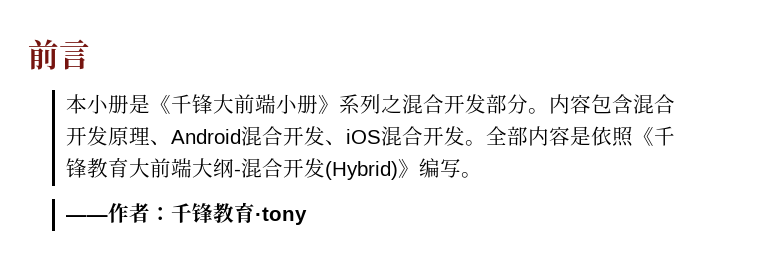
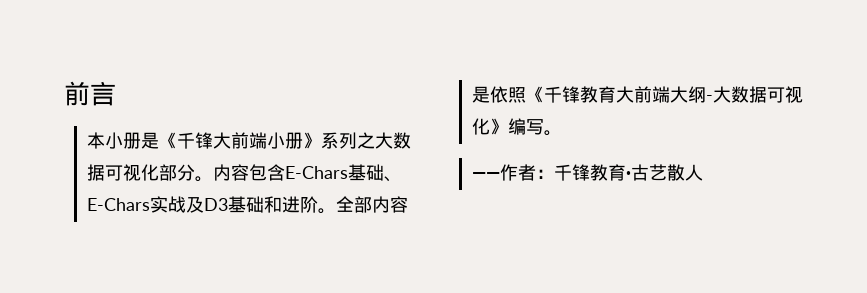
[402,94,487,114] 混合开发 -> [374,132,411,149] [86,164,159,181] 大数据可视化
[633,94,676,114] [66,126,466,146] 混合开发原理、Android混合开发、iOS混合开发 -> [284,164,402,182] [86,196,318,213] E-Chars基础、E-Chars实战及D3基础和进阶
[241,158,399,180] 混合开发(Hybrid) -> [712,86,803,103] [471,118,490,135] 大数据可视化
[255,207,308,225] ·tony -> [625,164,703,181] ·古艺散人

